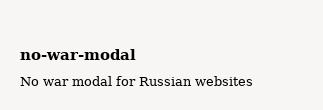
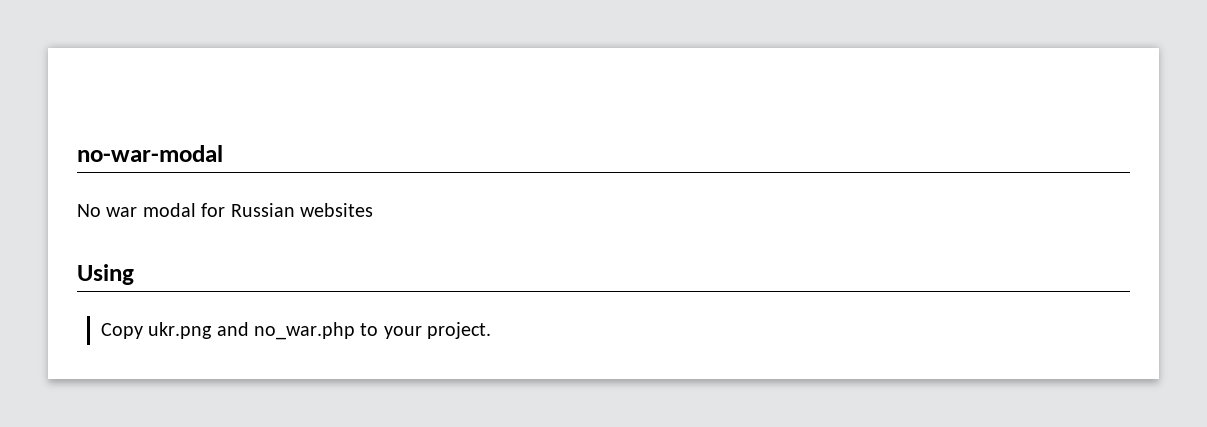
(253, 81) none -> [77,264,134,285] [100,322,492,340] // Using // Copy ukr.png and no_war.php to your project.

